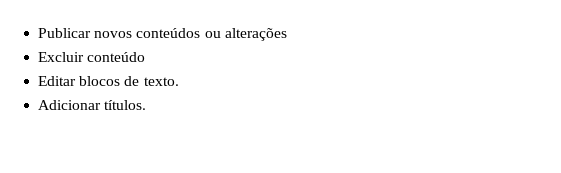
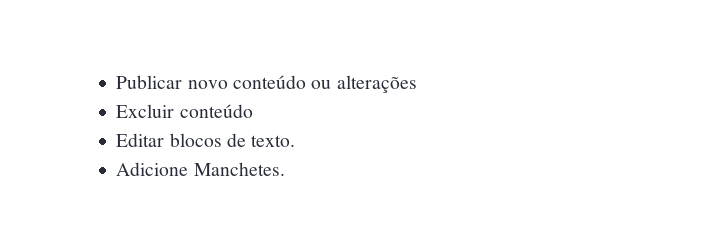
[94,28,201,38] novos conteúdos -> [187,75,306,89] novo conteúdo
[38,100,147,110] Adicionar títulos. -> [116,162,285,176] Adicione Manchetes.

